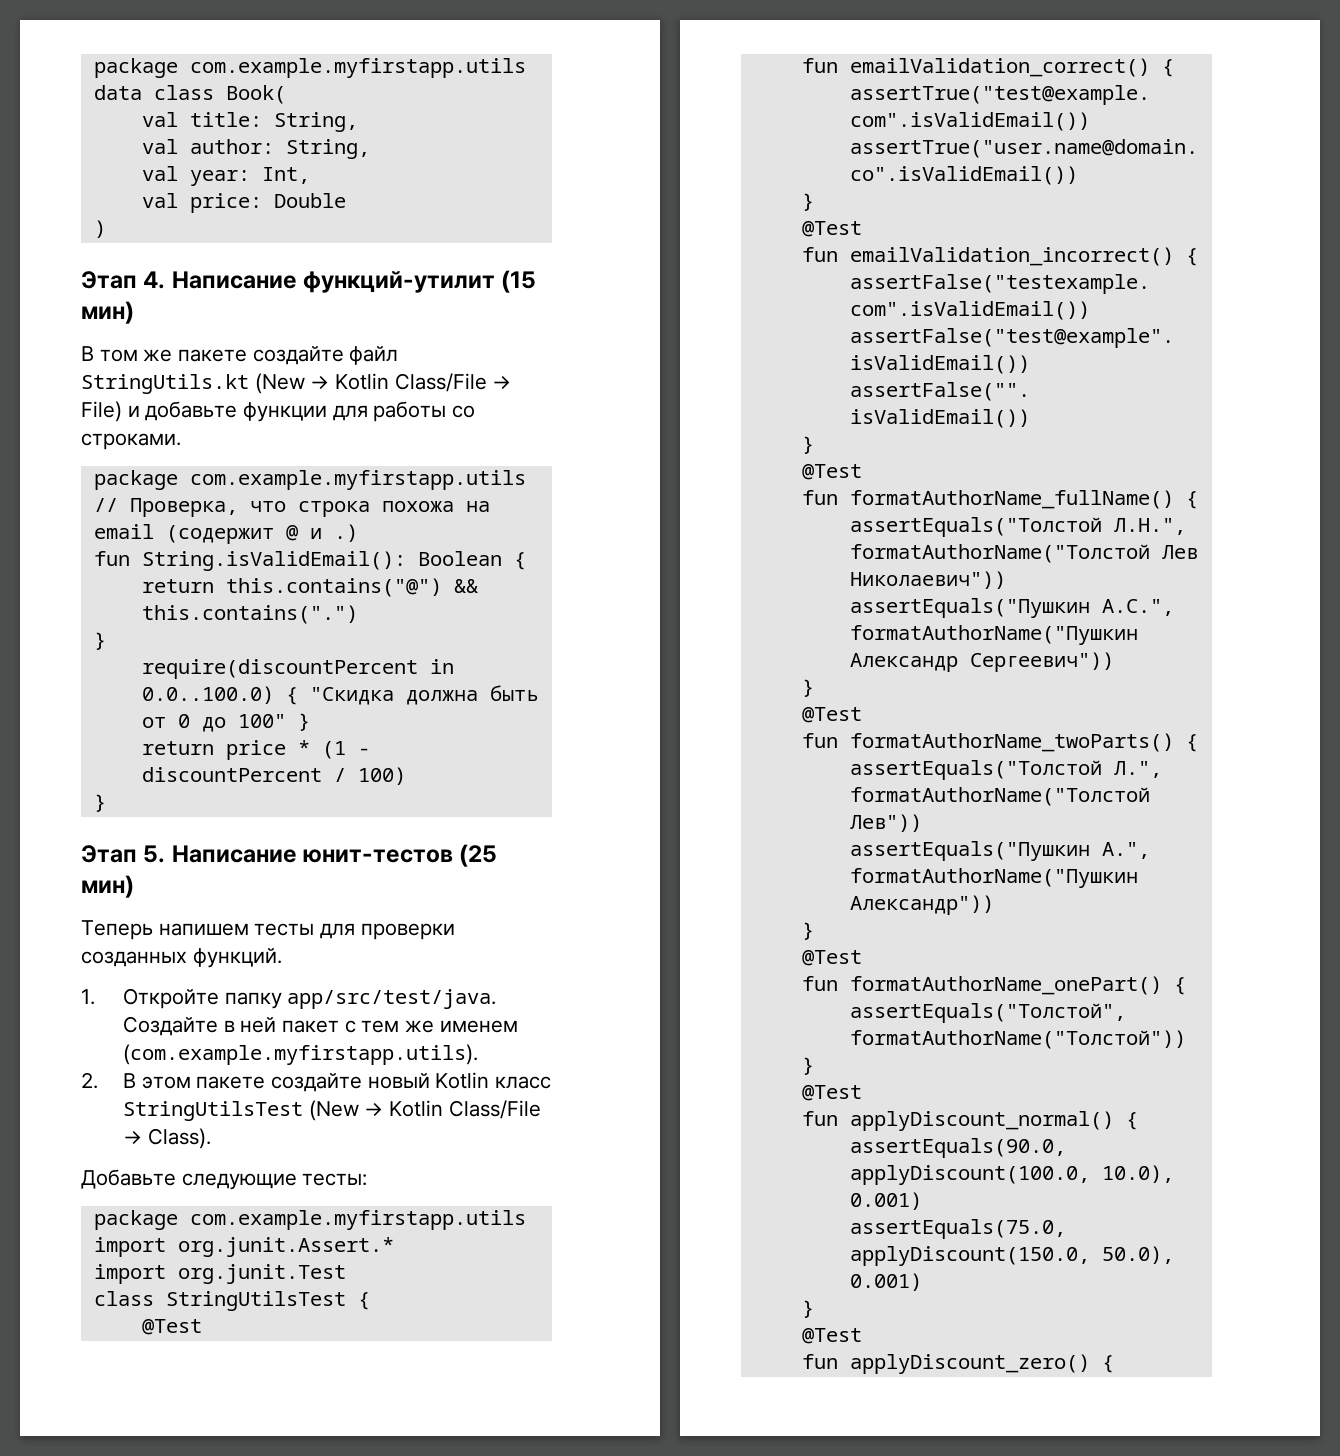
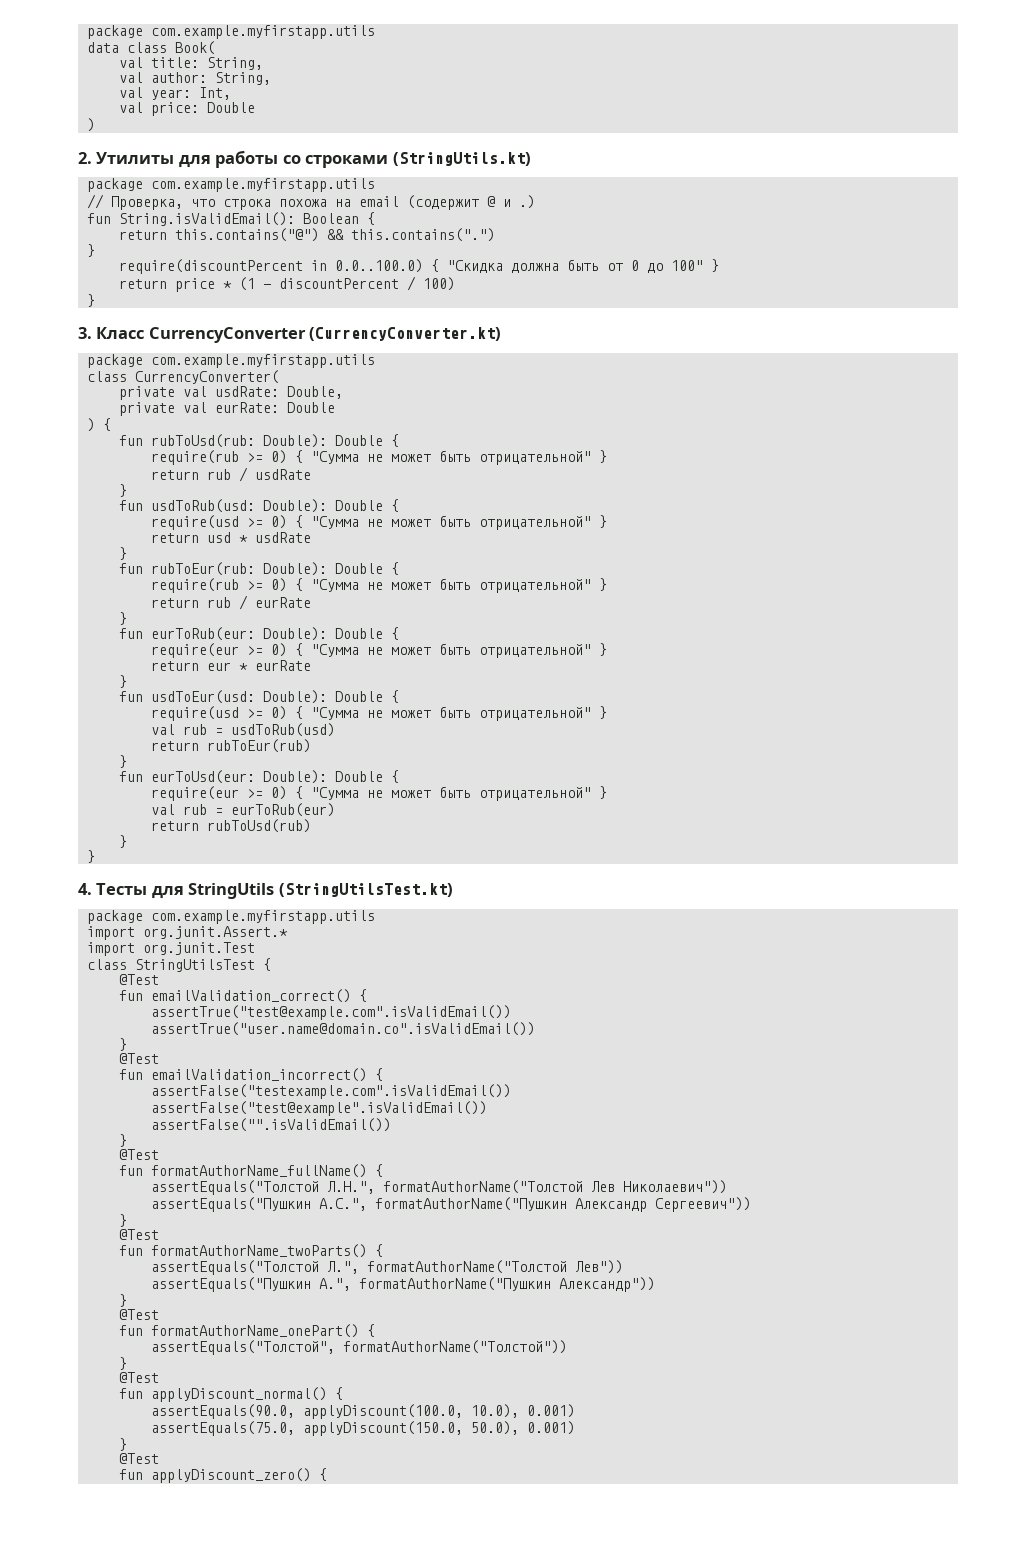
[81,270,537,293] [81,301,134,324] [81,346,399,365] [81,373,512,394] [81,401,328,422] Этап 4. Написание функций-утилит (15 мин) // В том же пакете создайте файл StringUtils.kt (New → Kotlin Class/File → File) и добавьте функции -> [78,152,175,164] 2. Утилиты
[81,433,181,450] строками. -> [305,152,531,168] строками (StringUtils.kt)
[81,844,498,867] [81,875,134,898] [81,920,455,940] [81,948,282,968] [81,988,497,1009] [122,1016,518,1036] [122,1044,478,1065] [81,1072,551,1092] [122,1100,541,1121] [122,1128,211,1149] [81,1169,368,1190] Этап 5. Написание юнит-тестов (25 мин) // Теперь напишем тесты для проверки созданных функций. // 1. Откройте папку app/src/test/java. Создайте в ней пакет с тем же именем (com.example.myfirstapp.utils). // 2. В этом пакете создайте новый Kotlin класс StringUtilsTest (New → Kotlin Class/File → Class). // Добавьте следующие тесты: -> [78,327,502,343] [87,354,376,368] [87,370,280,384] [119,386,344,400] [119,402,336,416] [87,418,112,432] [119,434,400,448] [151,450,608,465] [151,467,312,482] [119,484,128,497] [119,499,400,513] [151,515,608,530] [151,532,312,543] [119,547,128,560] [119,562,400,576] [151,578,608,593] [151,595,312,610] [119,612,128,625] [119,627,400,641] [151,643,608,658] [151,660,312,671] [119,675,128,688] [119,690,400,704] [151,706,608,721] [151,723,336,737] [151,739,312,753] [119,755,128,768] [119,770,400,784] [151,786,608,801] [151,803,336,817] [151,819,312,833] [119,835,128,848] [87,850,96,863] [78,883,453,899] 3. Класс CurrencyConverter (CurrencyConverter.kt) // package com.example.myfirstapp.utils // class CurrencyConverter( // private val usdRate: Double, // private val eurRate: Double // ) { // fun rubToUsd(rub: Double): Double { // require(rub >= 0) { "Сумма не может быть отрицательной" } // return rub / usdRate // } // fun usdToRub(usd: Double): Double { // require(usd >= 0) { "Сумма не может быть отрицательной" } // return usd * usdRate // } // fun rubToEur(rub: Double): Double { // require(rub >= 0) { "Сумма не может быть отрицательной" } // return rub / eurRate // } // fun eurToRub(eur: Double): Double { // require(eur >= 0) { "Сумма не может быть отрицательной" } // return eur * eurRate // } // fun usdToEur(usd: Double): Double { // require(usd >= 0) { "Сумма не может быть отрицательной" } // val rub = usdToRub(usd) // return rubToEur(rub) // } // fun eurToUsd(eur: Double): Double { // require(eur >= 0) { "Сумма не может быть отрицательной" } // val rub = eurToRub(eur) // return rubToUsd(rub) // } // } // 4. Тесты для StringUtils (StringUtilsTest.kt)

